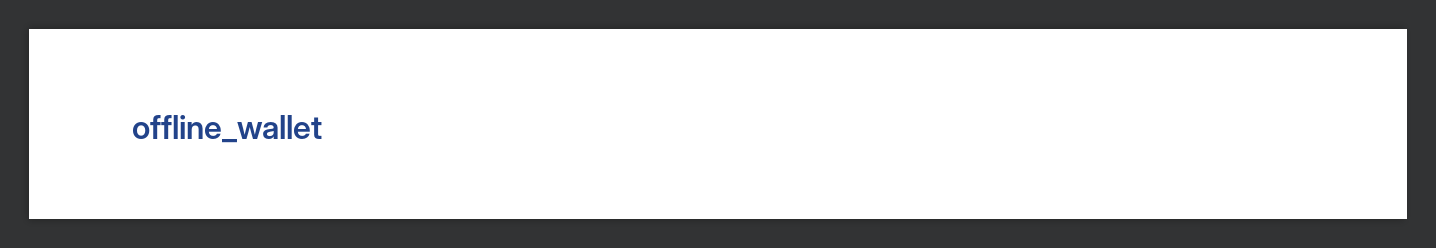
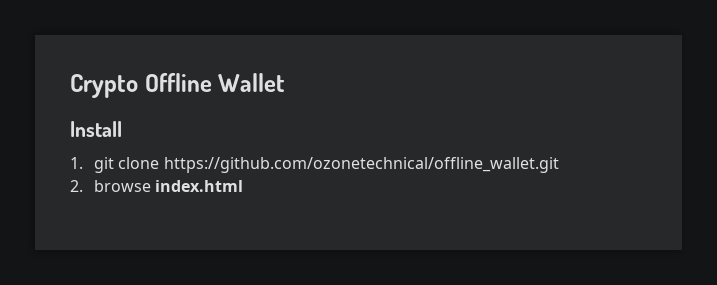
[132,115,322,143] offline_wallet -> [70,73,286,98] [70,121,122,137] [70,157,559,173] [70,180,244,192] Crypto Offline Wallet // Install // 1. git clone https://github.com/ozonetechnical/offline_wallet.git // 2. browse index.html

